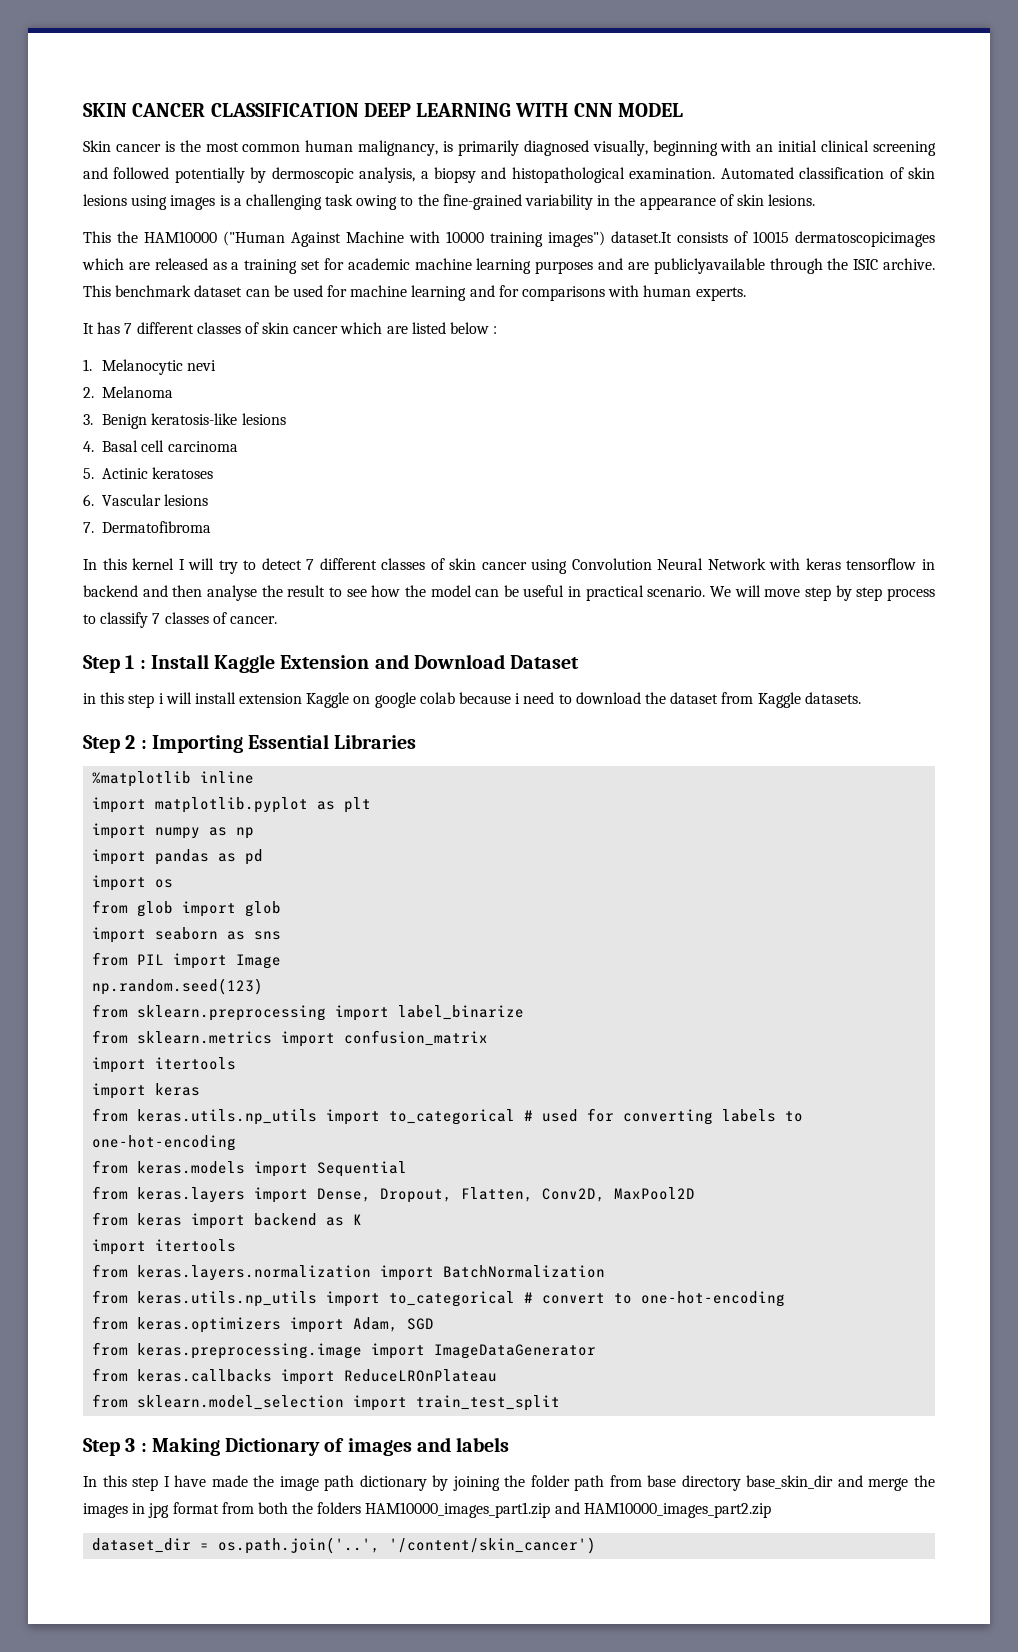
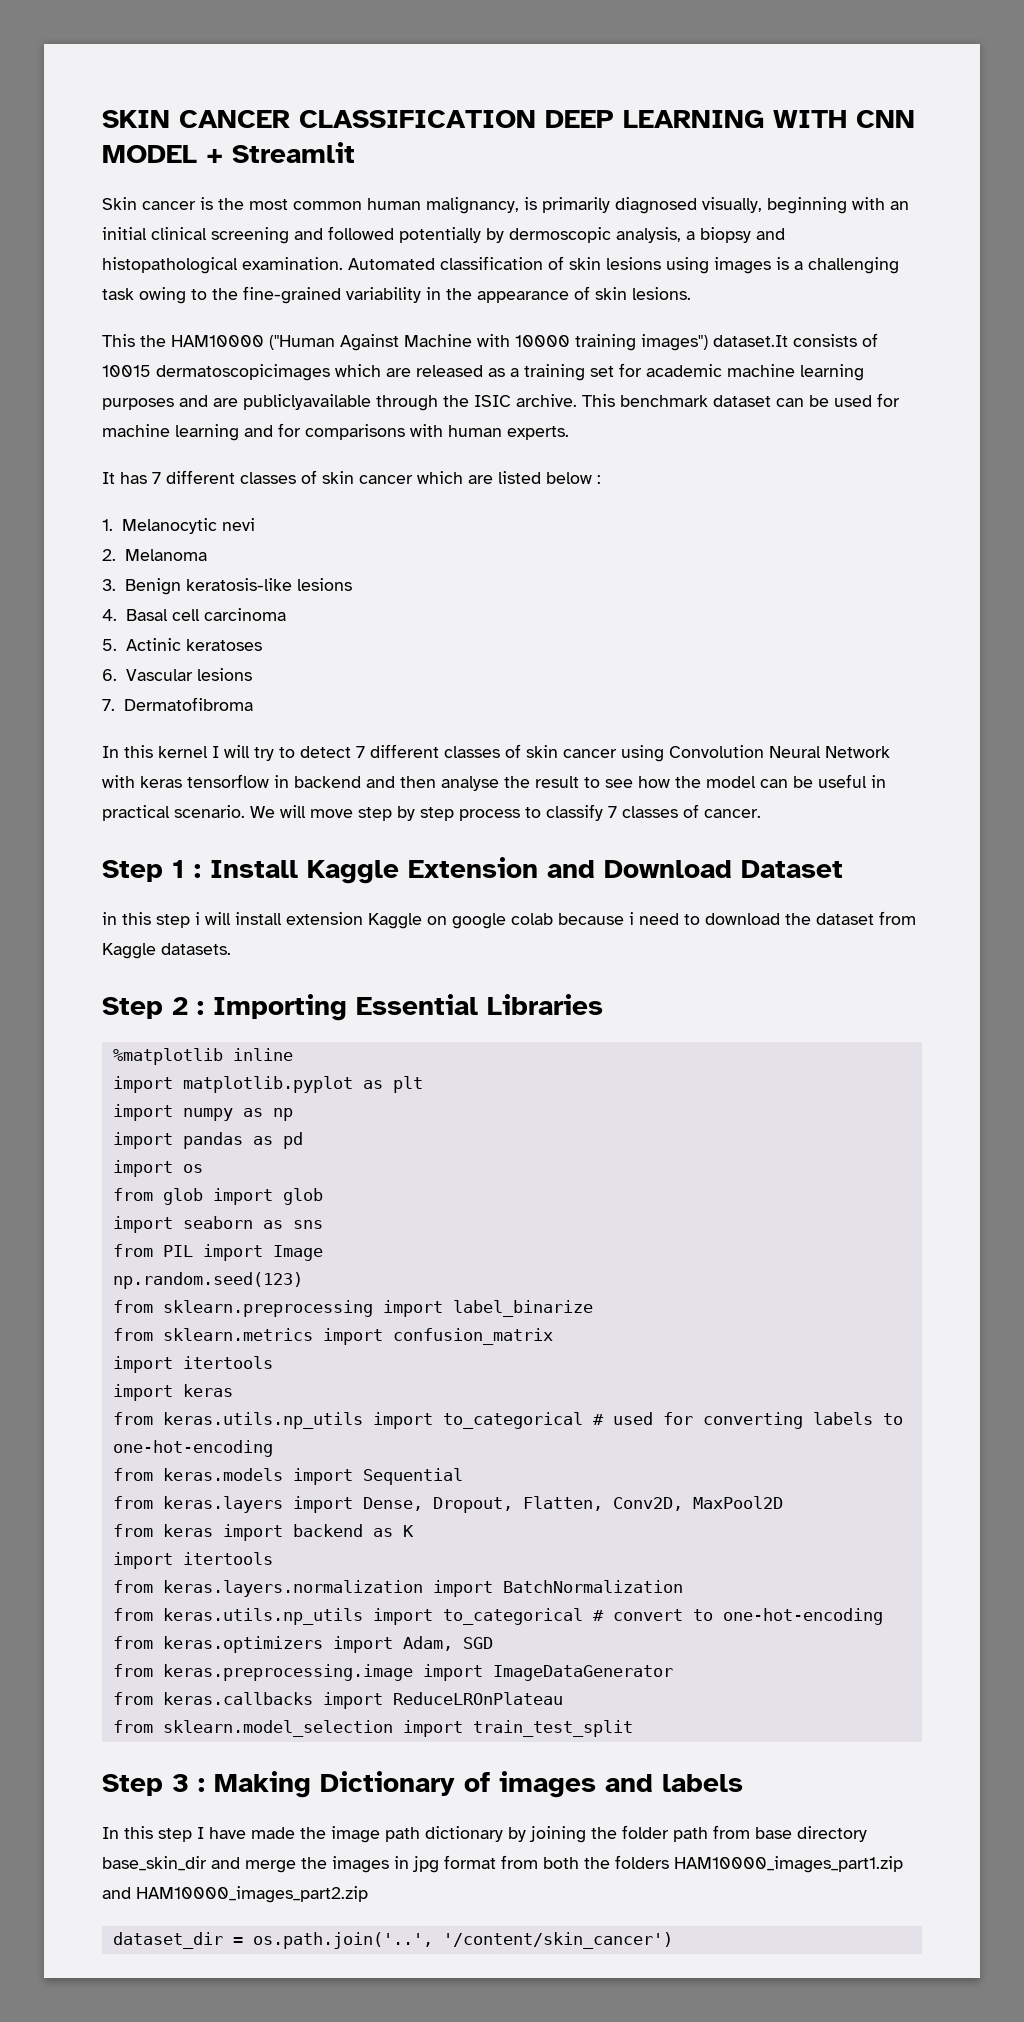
(683, 110) none -> [206,142,355,163] + Streamlit

